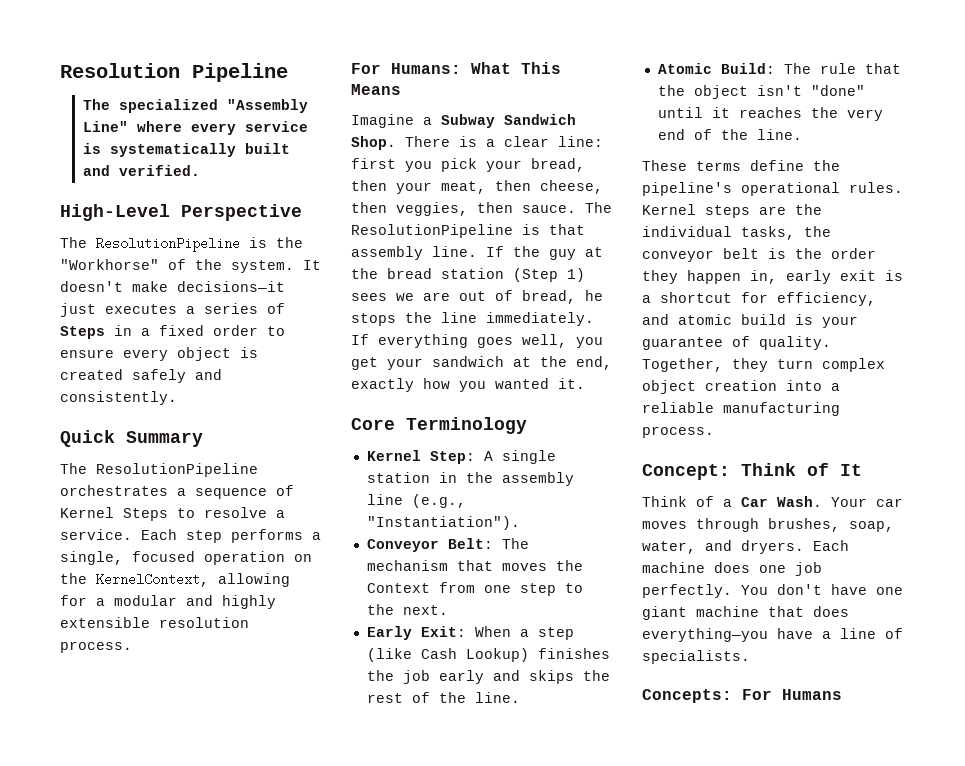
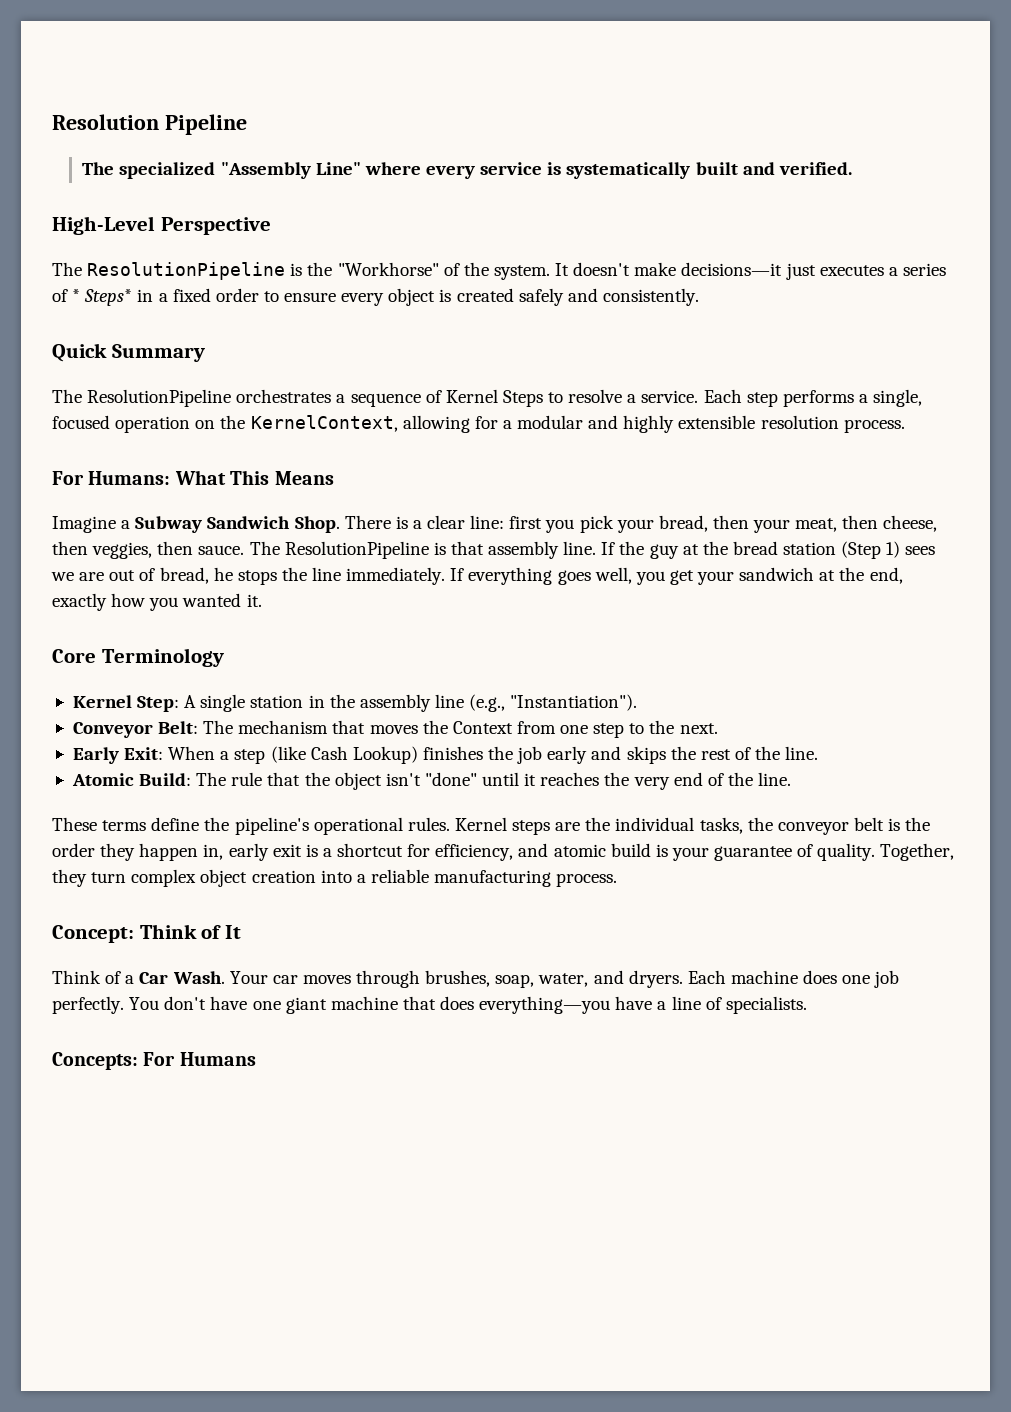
[60,326,105,339] Steps -> [72,289,133,306] * Steps*

